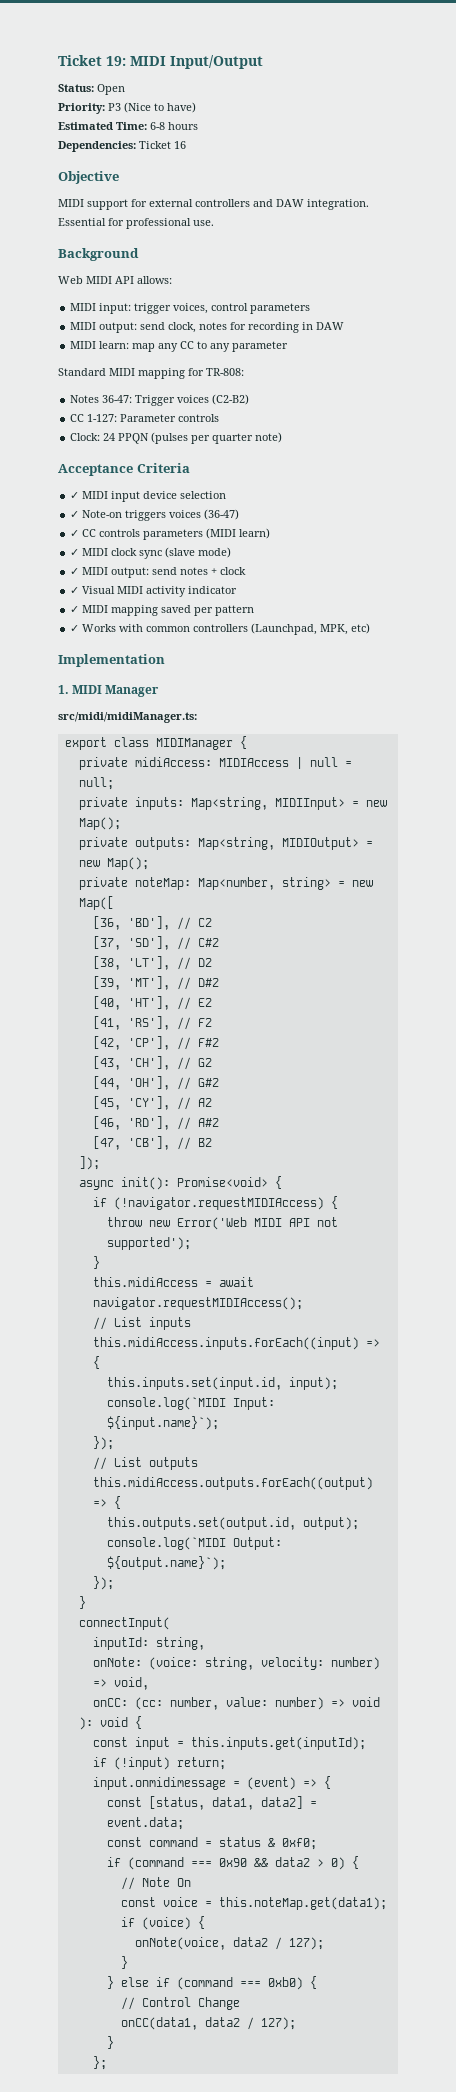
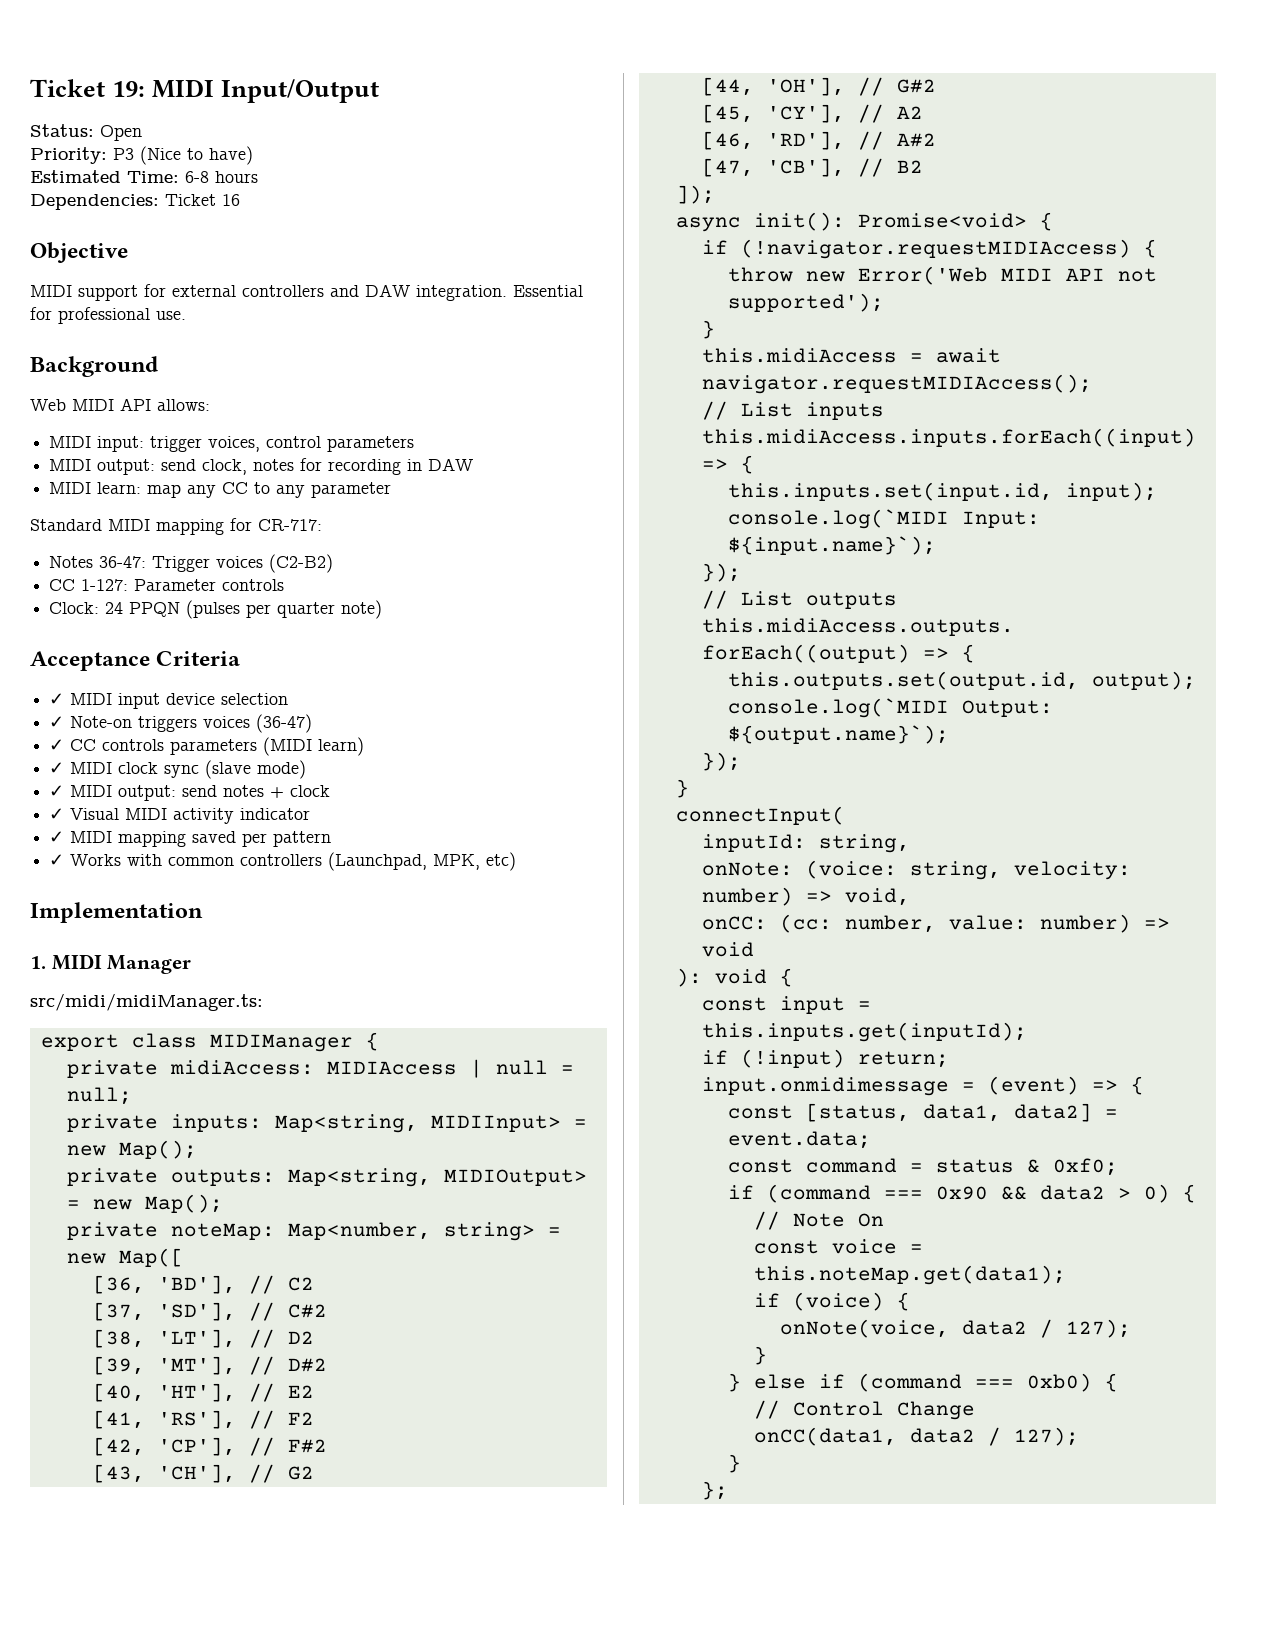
[206,368,244,376] TR-808: -> [258,519,322,531] CR-717:

